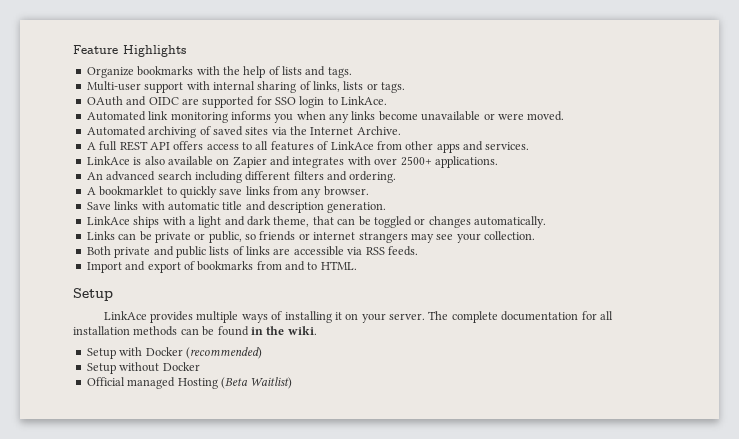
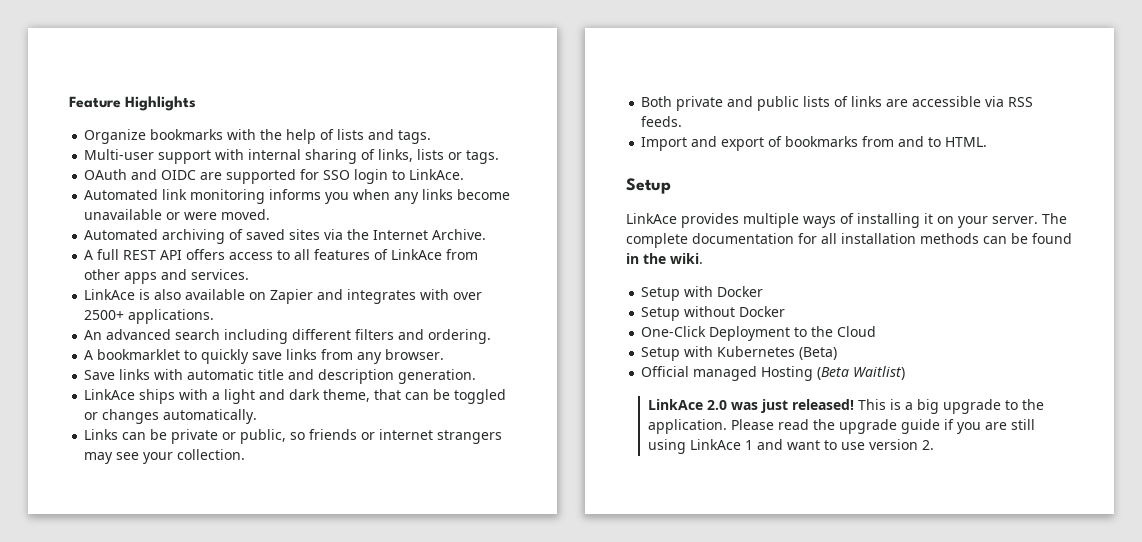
[185,347,262,359] (recommended) -> (764, 291) none
(200, 366) none -> [641,326,877,341] [641,346,838,361] // One-Click Deployment to the Cloud // Setup with Kubernetes (Beta)
(293, 383) none -> [647,399,1044,414] [647,419,1035,434] [647,439,934,454] // LinkAce 2.0 was just released! This is a big upgrade to the application. Please read the upgrade guide if you are still using LinkAce 1 and want to use version 2.

